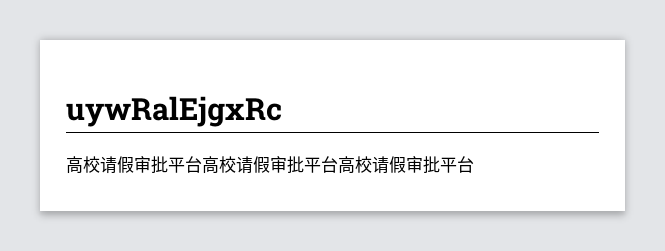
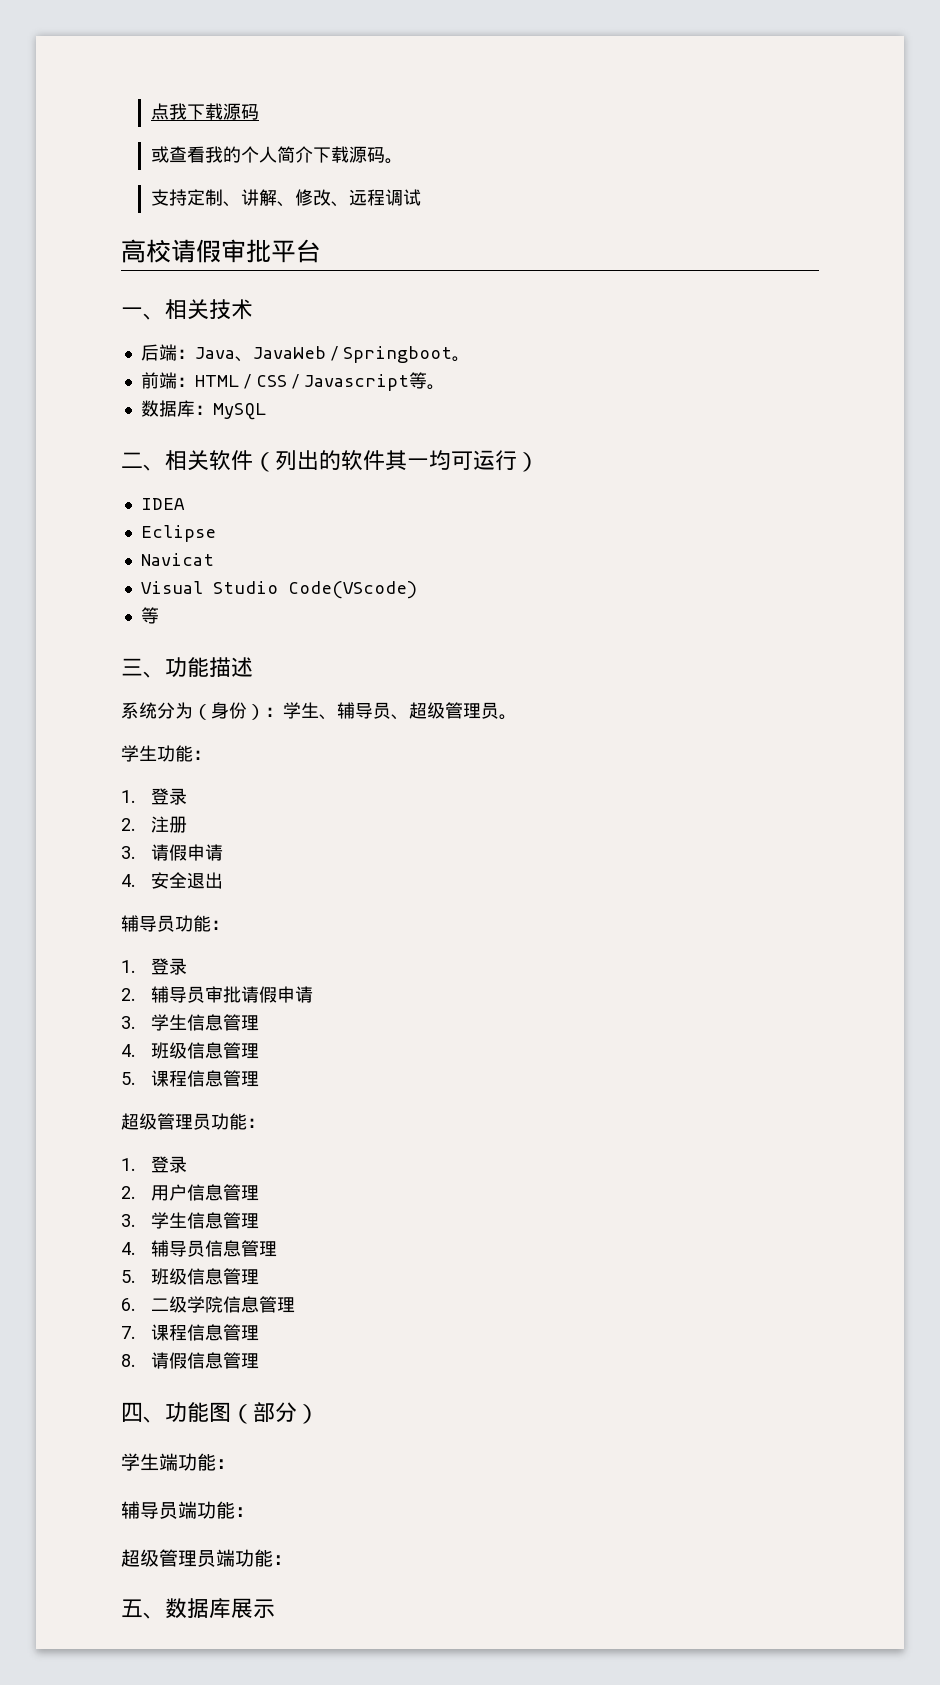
[66,96,282,127] [66,156,474,174] uywRalEjgxRc // 高校请假审批平台高校请假审批平台高校请假审批平台 -> [150,103,259,120] [150,146,403,164] [150,189,421,207] [121,239,321,263] [121,299,253,320] [140,344,470,363] [140,372,445,391] [140,400,266,420] [121,450,539,472] [140,498,185,510] [140,525,216,542] [140,553,214,566] [140,581,417,599] [140,607,159,624] [121,657,253,678] [121,702,517,720] [121,745,211,762] [121,788,187,805] [121,816,187,833] [121,844,223,861] [121,872,223,889] [121,915,229,932] [121,958,187,975] [121,986,313,1003] [121,1014,259,1031] [121,1042,259,1059] [121,1070,259,1087] [121,1113,265,1130] [121,1156,187,1173] [121,1184,259,1201] [121,1212,259,1229] [121,1240,277,1257] [121,1268,259,1285] [121,1296,295,1313] [121,1324,259,1341] [121,1352,259,1369] [121,1402,319,1424] [121,1453,235,1471] [121,1501,254,1519] [121,1549,292,1567] [121,1598,275,1619] 点我下载源码 // 或查看我的个人简介下载源码。 // 支持定制、讲解、修改、远程调试 // 高校请假审批平台 // 一、相关技术 // 后端：Java、JavaWeb / Springboot。 // 前端：HTML / CSS / Javascript等。 // 数据库：MySQL // 二、相关软件（列出的软件其一均可运行） // IDEA // Eclipse // Navicat // Visual Studio Code(VScode) // 等 // 三、功能描述 // 系统分为（身份）：学生、辅导员、超级管理员。 // 学生功能： // 1.登录 // 2.注册 // 3.请假申请 // 4.安全退出 // 辅导员功能： // 1.登录 // 2.辅导员审批请假申请 // 3.学生信息管理 // 4.班级信息管理 // 5.课程信息管理 // 超级管理员功能： // 1.登录 // 2.用户信息管理 // 3.学生信息管理 // 4.辅导员信息管理 // 5.班级信息管理 // 6.二级学院信息管理 // 7.课程信息管理 // 8.请假信息管理 // 四、功能图（部分） // 学生端功能： // 辅导员端功能： // 超级管理员端功能： // 五、数据库展示

